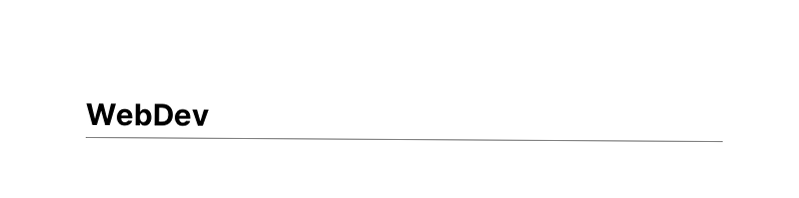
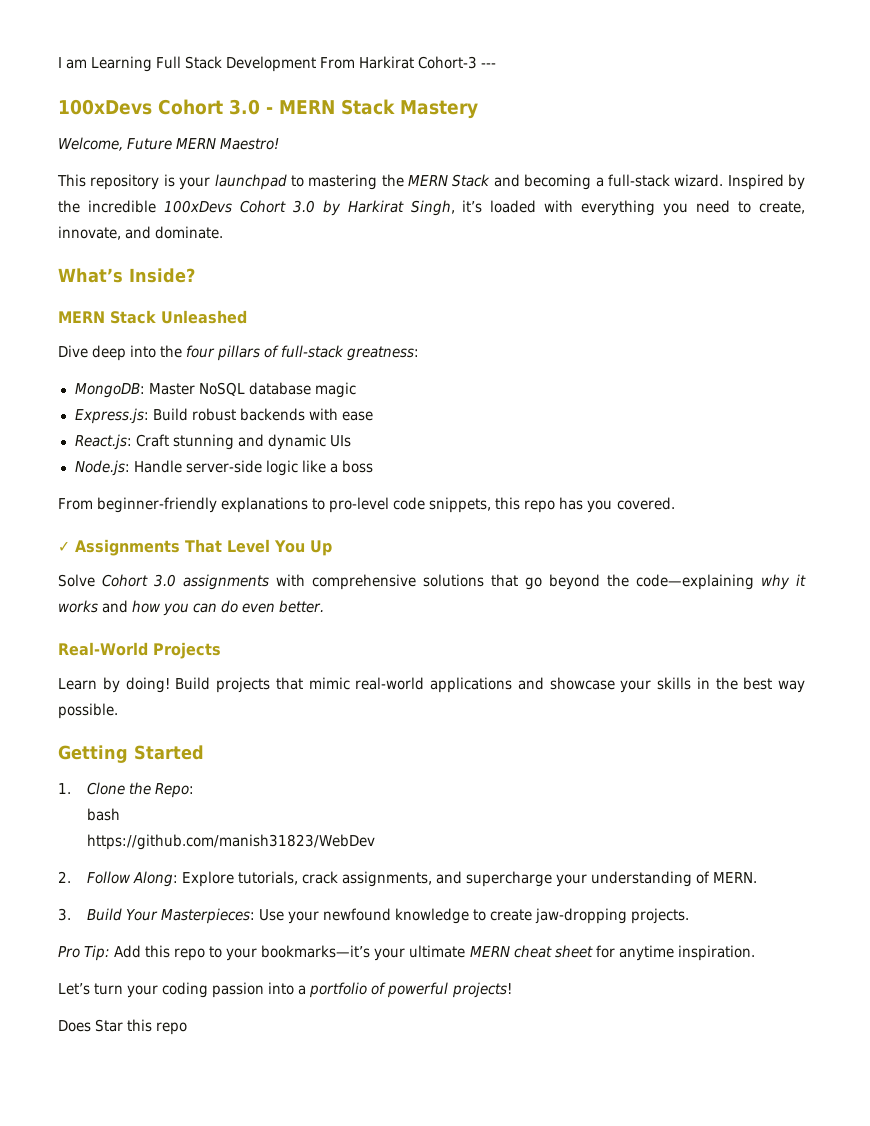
[85,102,209,127] WebDev -> [58,56,497,72] [58,99,478,119] [58,137,280,151] [57,174,805,190] [58,200,805,216] [58,226,224,240] [58,268,195,283] [58,310,247,324] [58,345,420,361] [74,382,356,398] [74,408,373,424] [74,434,351,450] [74,460,373,476] [58,497,675,513] [58,539,332,556] [58,574,806,590] [58,600,325,616] [58,642,221,659] [58,677,805,693] [58,703,118,719] [58,745,204,763] [58,782,194,798] [86,808,120,821] [86,834,375,850] [58,871,758,887] [58,908,690,924] [58,945,755,961] [58,982,512,998] [58,1019,188,1035] I am Learning Full Stack Development From Harkirat Cohort-3 --- // 100xDevs Cohort 3.0 - MERN Stack Mastery // Welcome, Future MERN Maestro! // This repository is your launchpad to mastering the MERN Stack and becoming a full-stack wizard. Inspired by the incredible 100xDevs Cohort 3.0 by Harkirat Singh, it’s loaded with everything you need to create, innovate, and dominate. // What’s Inside? // MERN Stack Unleashed // Dive deep into the four pillars of full-stack greatness: // MongoDB: Master NoSQL database magic // Express.js: Build robust backends with ease // React.js: Craft stunning and dynamic UIs // Node.js: Handle server-side logic like a boss // From beginner-friendly explanations to pro-level code snippets, this repo has you covered. // ✓ Assignments That Level You Up // Solve Cohort 3.0 assignments with comprehensive solutions that go beyond the code—explaining why it works and how you can do even better. // Real-World Projects // Learn by doing! Build projects that mimic real-world applications and showcase your skills in the best way possible. // Getting Started // 1. Clone the Repo: // bash // https://github.com/manish31823/WebDev // 2. Follow Along: Explore tutorials, crack assignments, and supercharge your understanding of MERN. // 3. Build Your Masterpieces: Use your newfound knowledge to create jaw-dropping projects. // Pro Tip: Add this repo to your bookmarks—it’s your ultimate MERN cheat sheet for anytime inspiration. // Let’s turn your coding passion into a portfolio of powerful projects! // Does Star this repo

